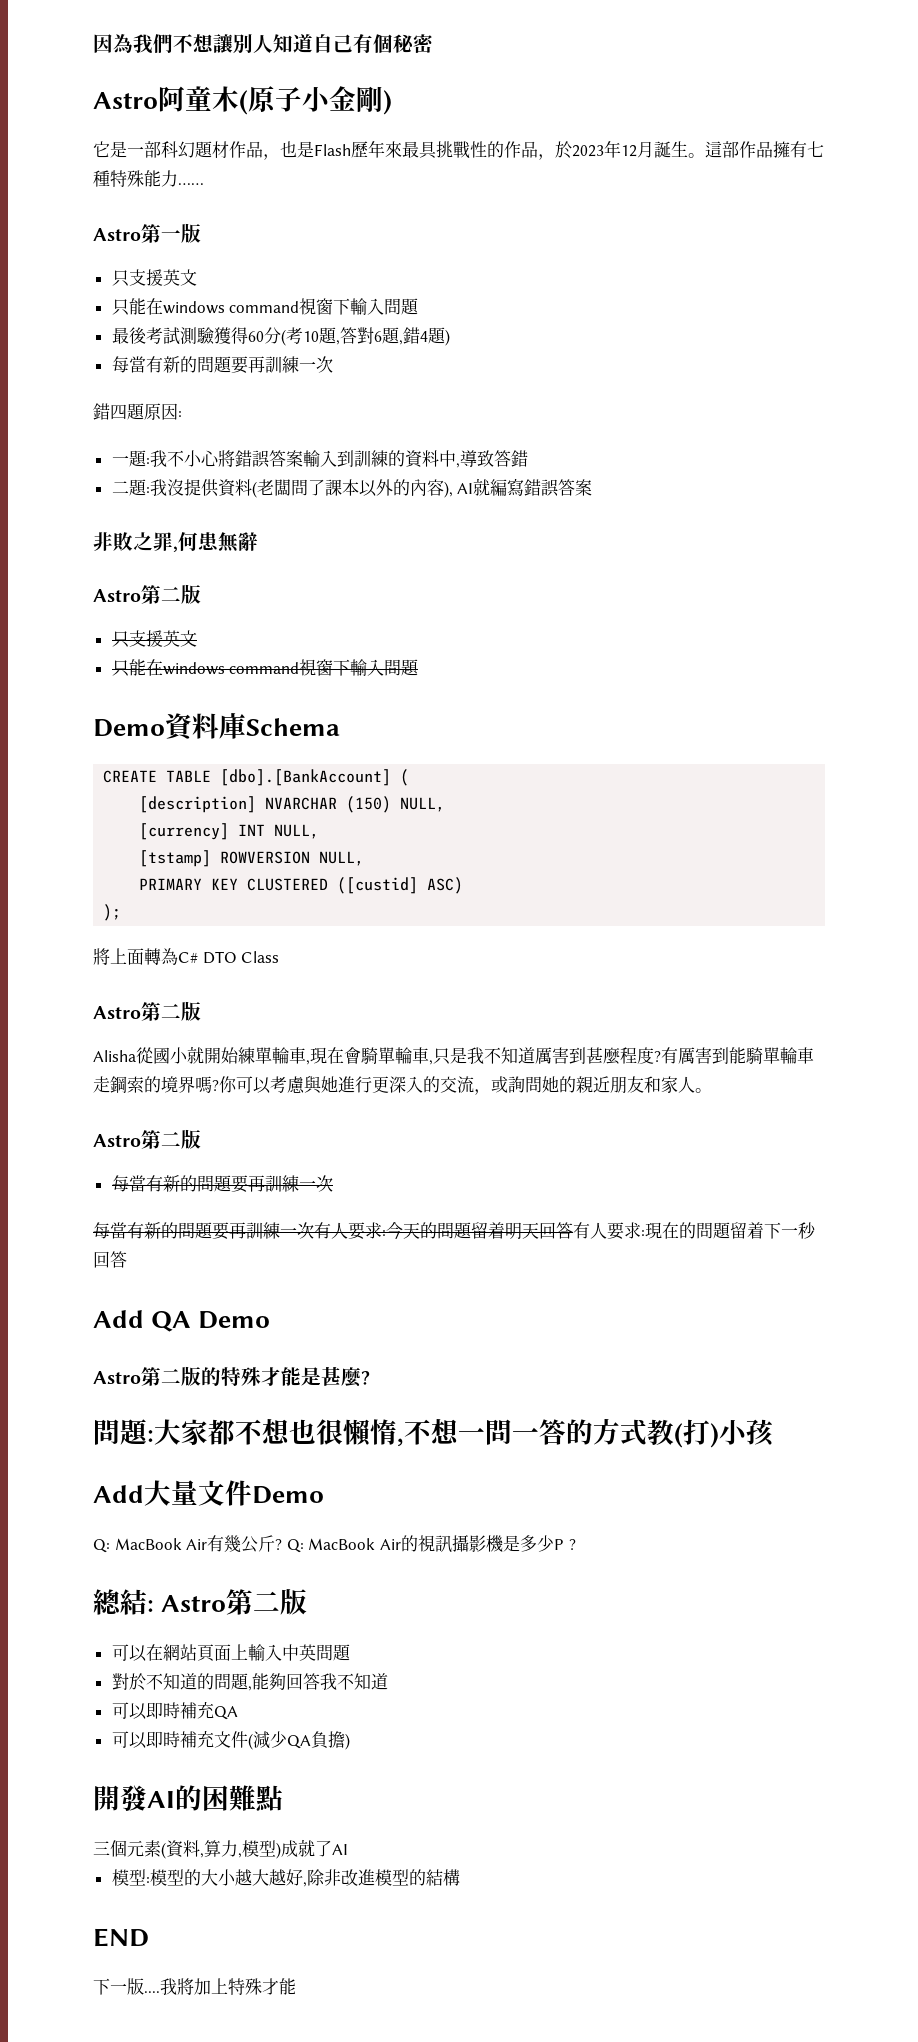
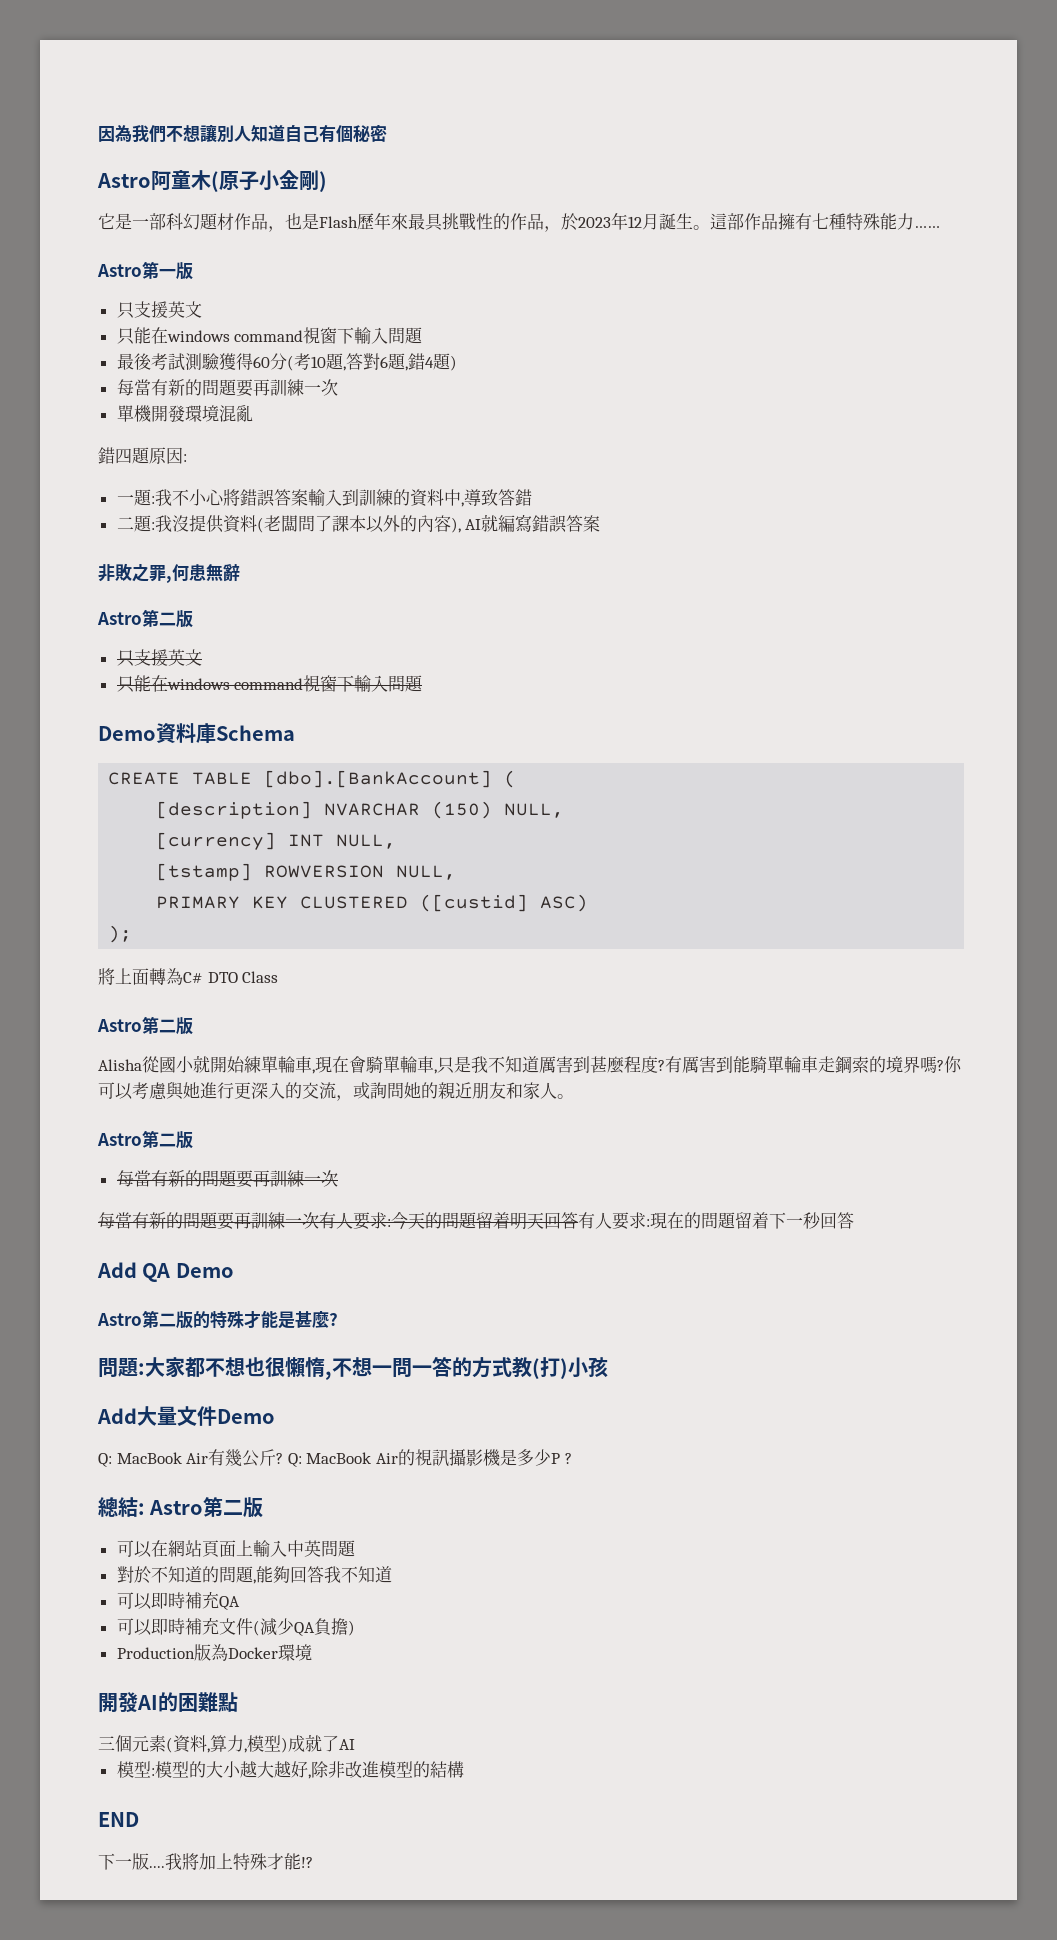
(333, 364) none -> [116,405,253,422] // 單機開發環境混亂
(350, 1741) none -> [116,1644,312,1661] // Production版為Docker環境
(296, 1986) none -> [301,1857,313,1868] !?

